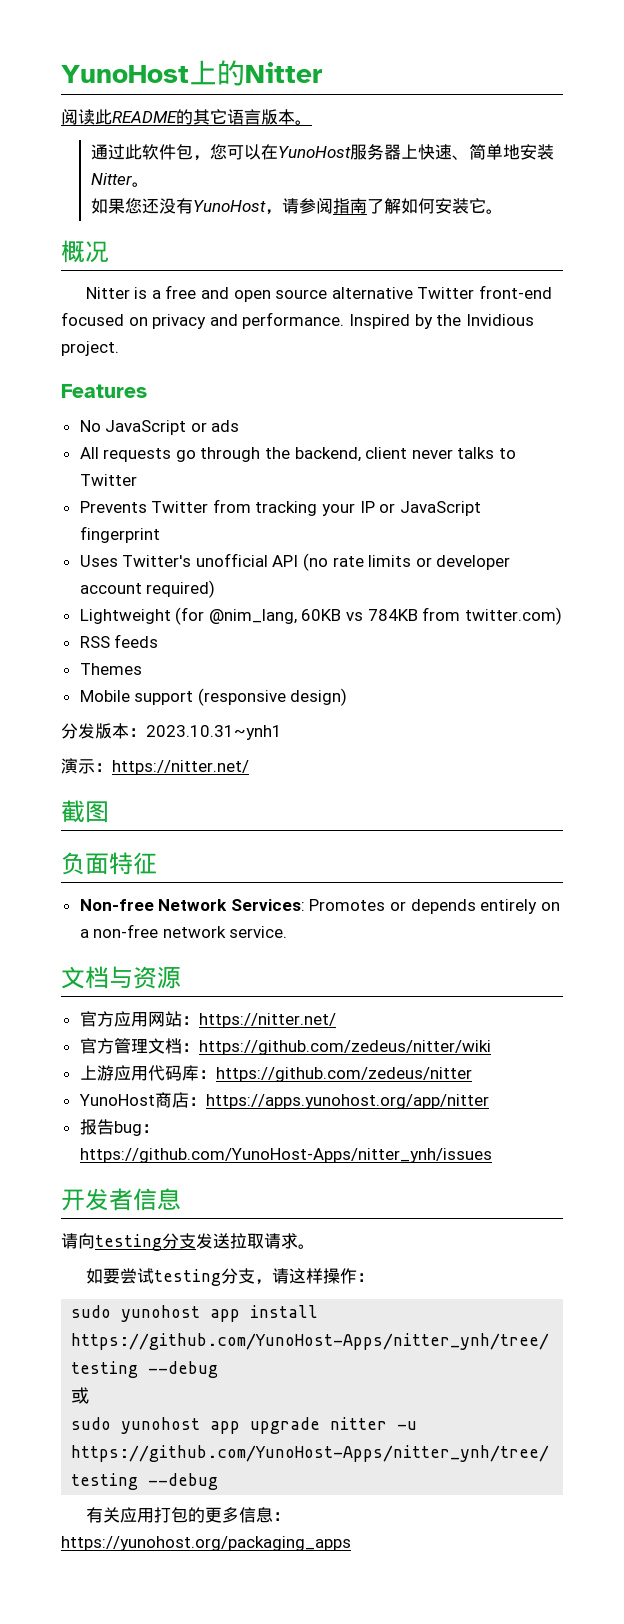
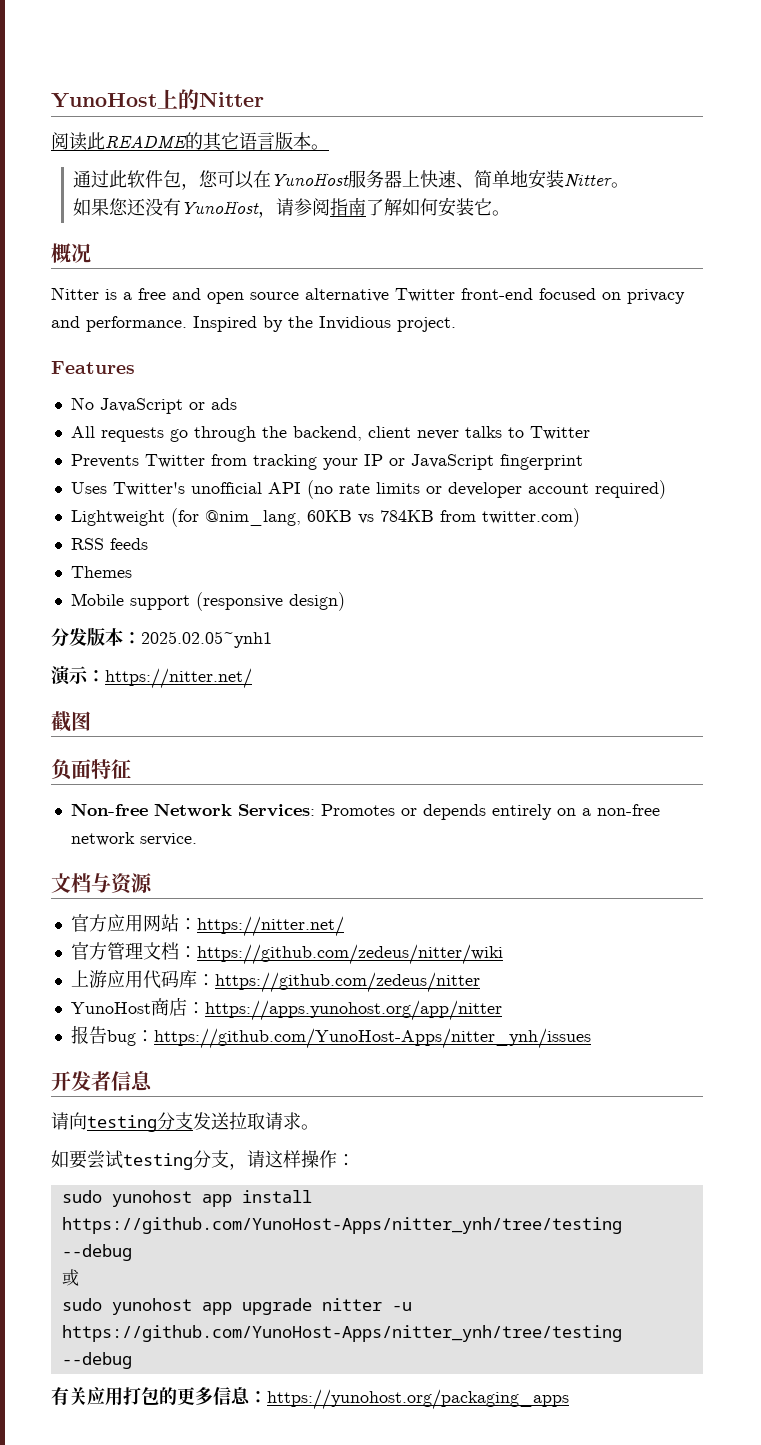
[146,725,282,740] 2023.10.31~ynh1 -> [141,631,272,648] 2025.02.05~ynh1

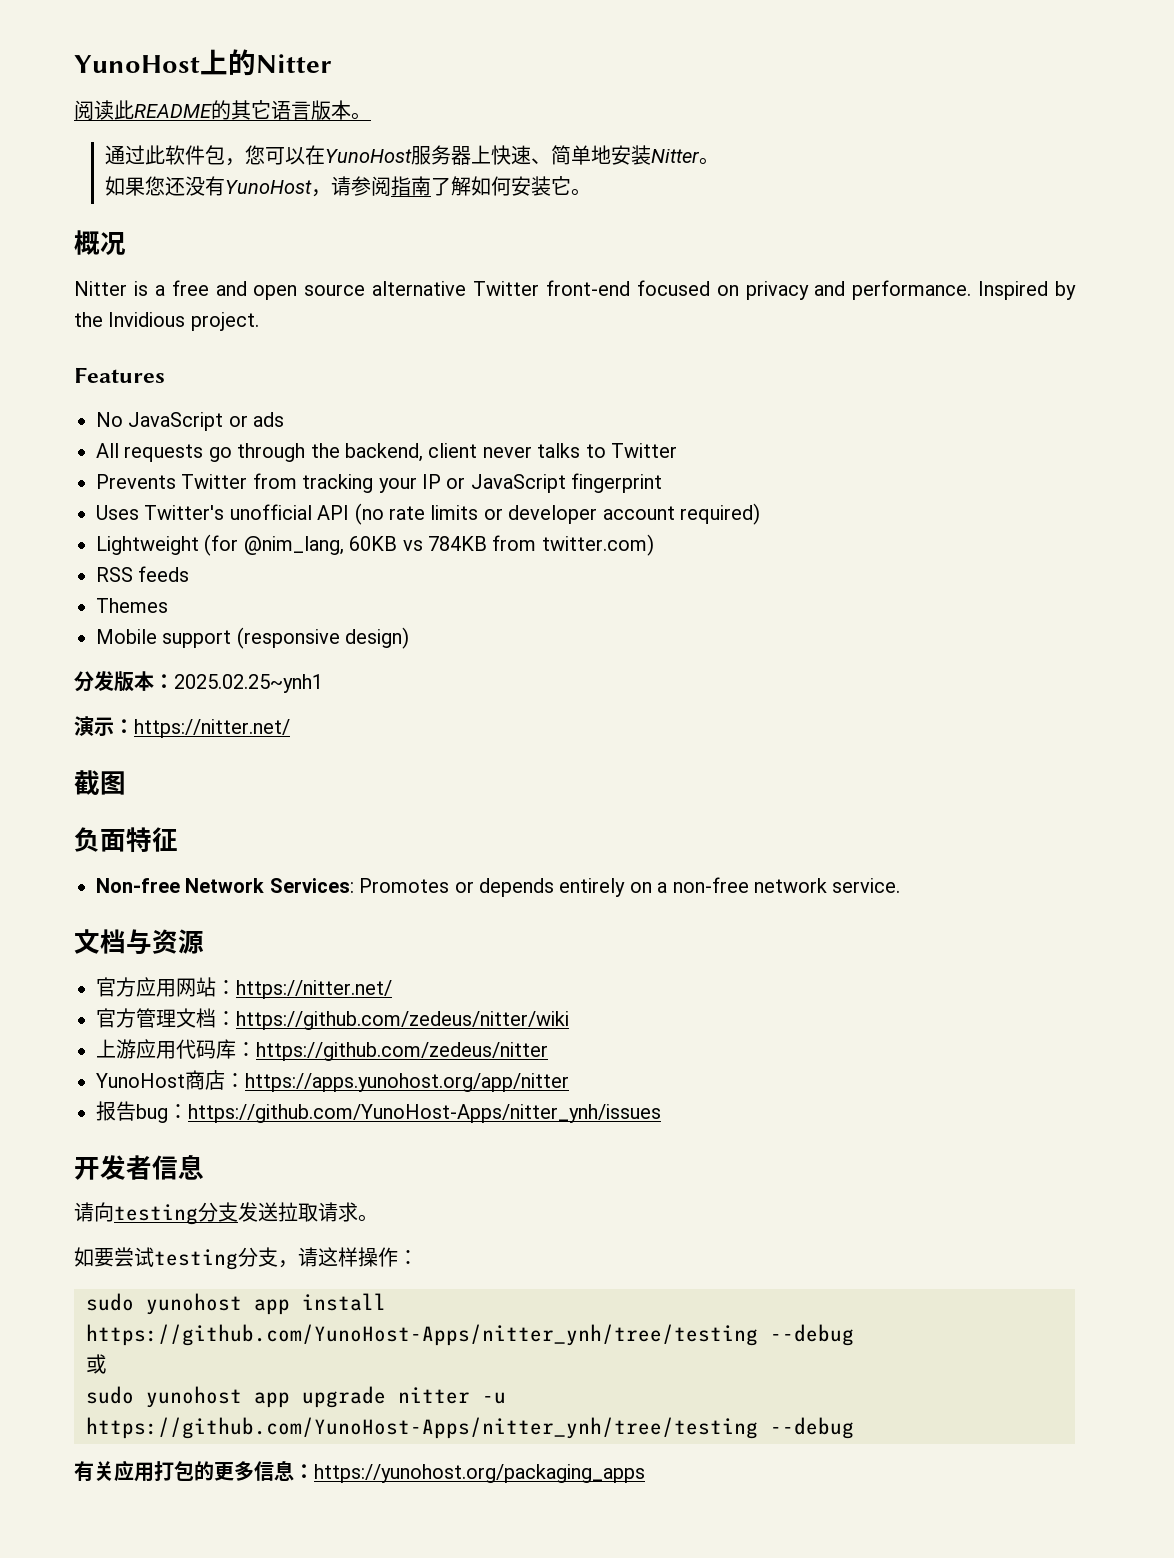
[141,631,272,648] 2025.02.05~ynh1 -> [174,674,323,693] 2025.02.25~ynh1

